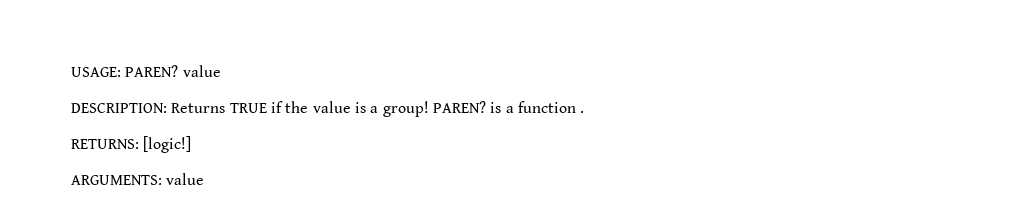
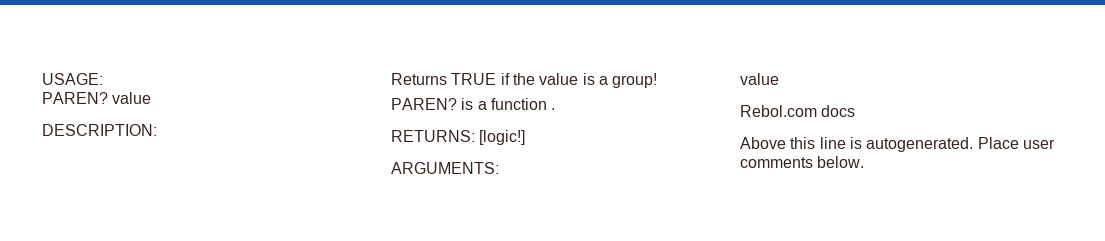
(121, 72) none -> (103, 79) //
(167, 108) none -> (157, 130) //
(429, 109) none -> (658, 80) //
[166,173,205,185] value -> [740,73,779,85] [740,105,856,117] [740,137,1055,152] [740,156,865,168] // value // Rebol.com docs // Above this line is autogenerated. Place user comments below.

